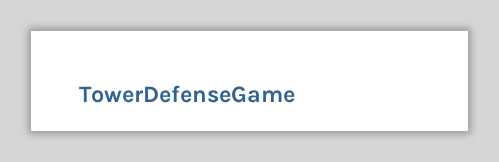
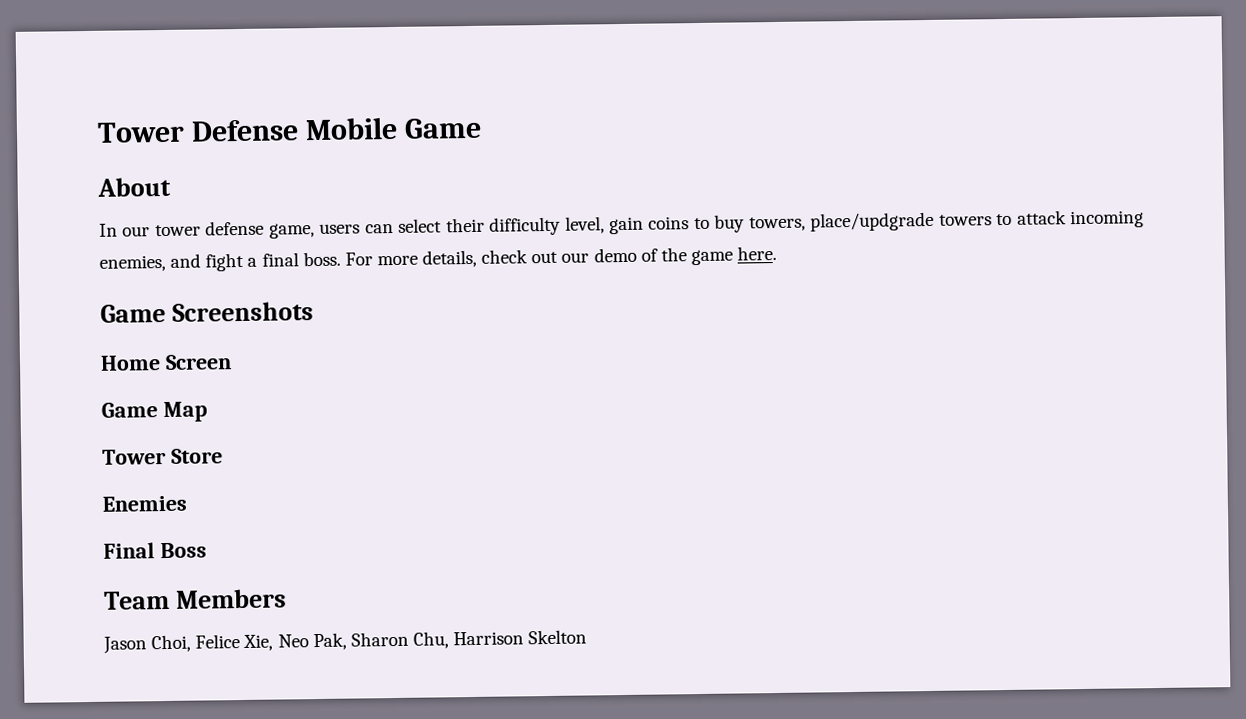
[79,85,295,103] TowerDefenseGame -> [97,116,482,143] [97,176,171,197] [99,210,1145,239] [99,245,778,272] [100,301,314,323] [100,354,232,371] [101,401,208,423] [102,448,223,465] [102,495,187,512] [103,542,207,559] [103,588,287,610] [103,629,588,654] Tower Defense Mobile Game // About // In our tower defense game, users can select their difficulty level, gain coins to buy towers, place/updgrade towers to attack incoming enemies, and fight a final boss. For more details, check out our demo of the game here. // Game Screenshots // Home Screen // Game Map // Tower Store // Enemies // Final Boss // Team Members // Jason Choi, Felice Xie, Neo Pak, Sharon Chu, Harrison Skelton

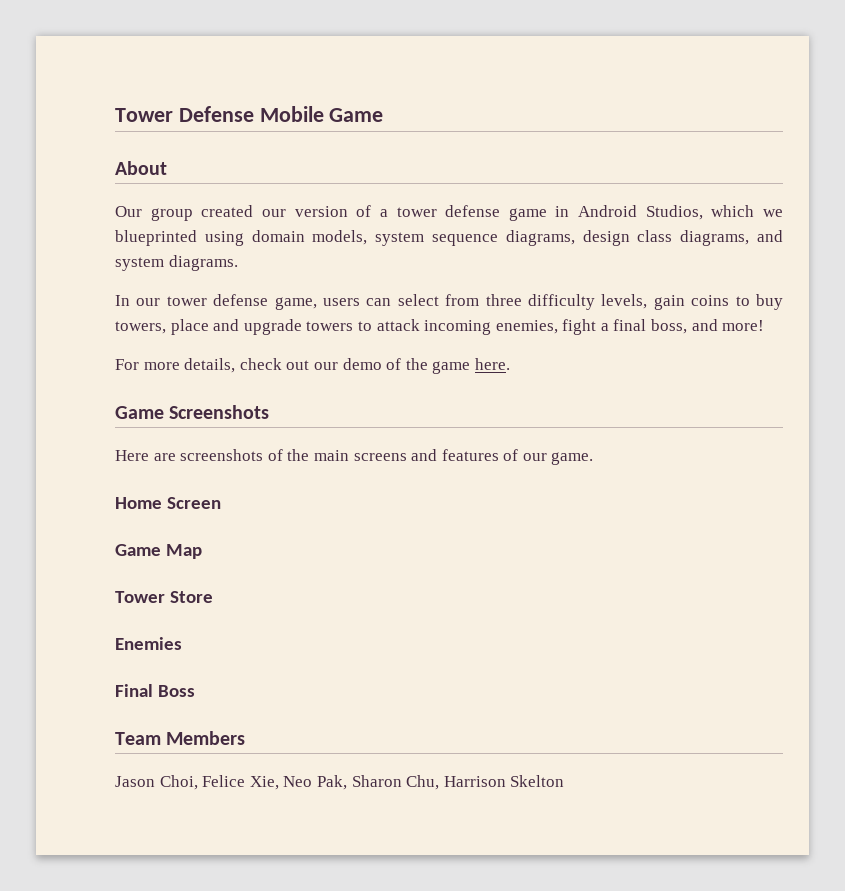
(171, 186) none -> [115,205,783,221] [115,230,783,246] [115,255,238,271] // Our group created our version of a tower defense game in Android Studios, which we blueprinted using domain models, system sequence diagrams, design class diagrams, and system diagrams.
[445,216,605,236] their difficulty level, -> [445,294,648,310] from three difficulty levels,
[810,211,935,232] place/updgrade -> [170,319,302,335] place and upgrade
[170,253,202,268] and -> (558, 327) none
[302,251,341,267] boss. -> [651,319,765,334] boss, and more! //
(314, 311) none -> [115,449,594,465] // Here are screenshots of the main screens and features of our game.

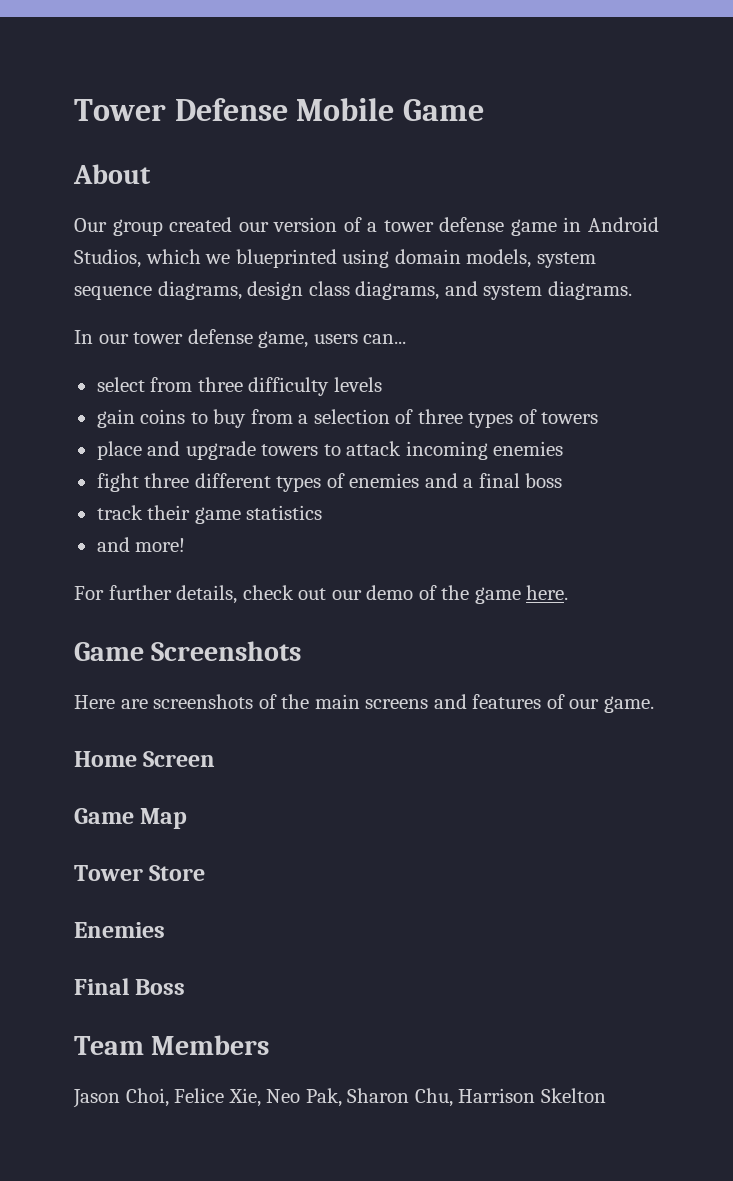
[366,298,392,306] can -> [363,334,407,344] can... //
[601,294,648,309] levels, -> [333,377,382,392] levels //
[115,321,166,334] towers, -> [250,409,599,428] from a selection of three types of towers //
[495,319,688,335] enemies, fight a final boss, -> [493,441,564,456] [96,473,563,492] [96,505,323,524] enemies // fight three different types of enemies and a final boss // track their game statistics //
[143,362,180,370] more -> [108,585,172,600] further

